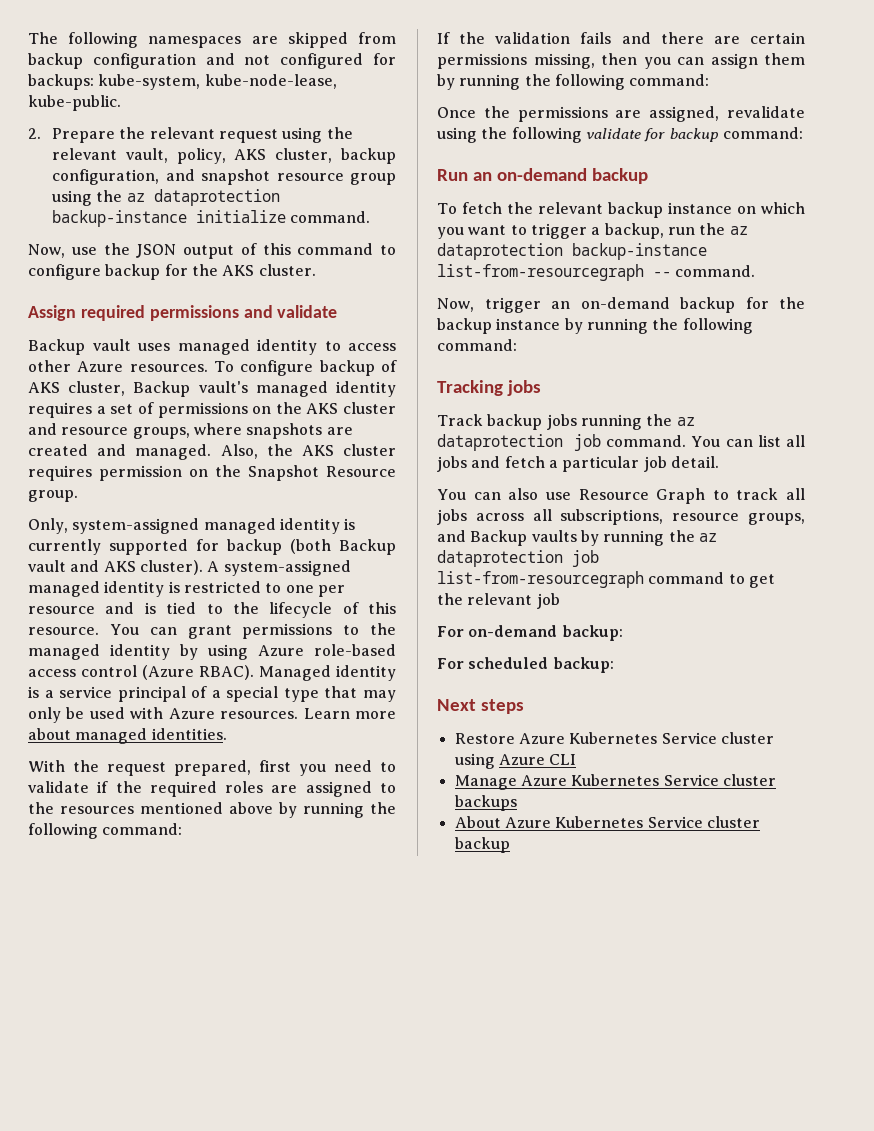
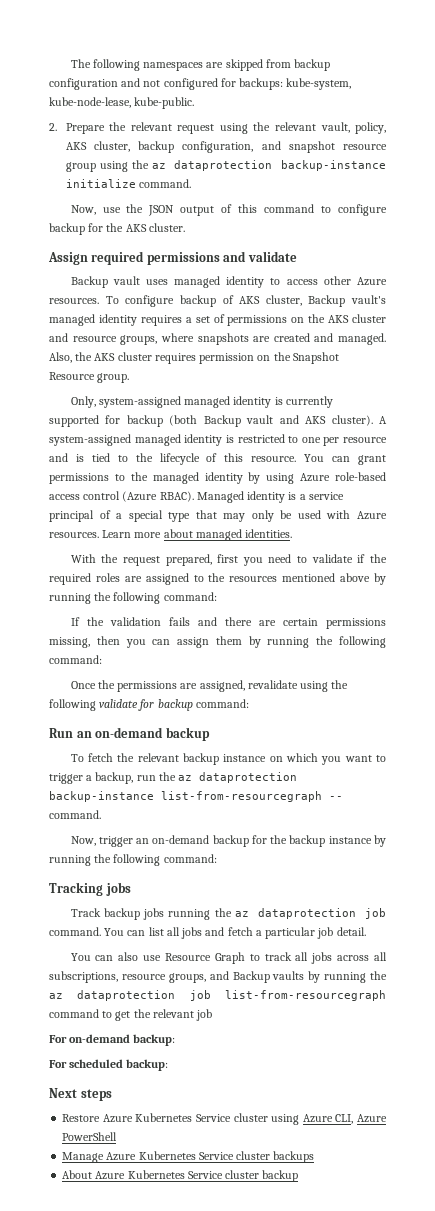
[549,754,577,765] CLI -> [335,1114,387,1124] [62,1132,118,1141] CLI, Azure PowerShell

